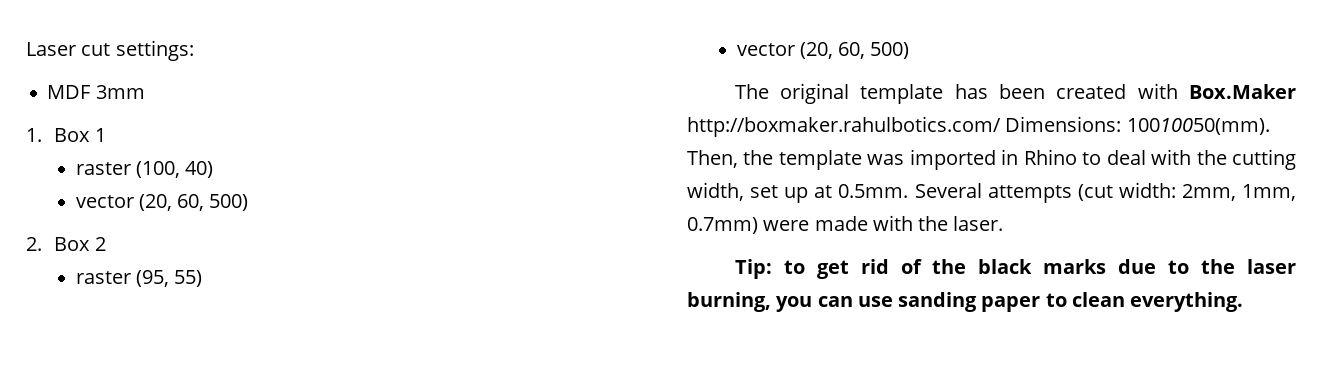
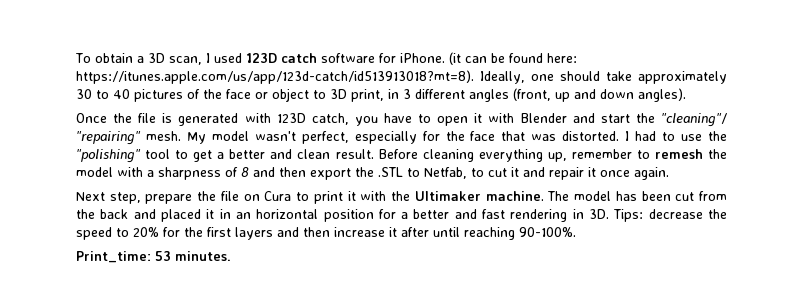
[26,40,194,61] [47,85,145,99] [26,128,106,142] [75,161,214,178] [75,194,249,211] [26,237,106,251] [75,270,203,287] [736,42,910,59] [734,83,1296,104] [687,116,1270,137] [687,149,1296,170] [687,182,1296,203] [687,215,1004,234] [734,259,1296,279] [687,292,1244,312] Laser cut settings: // MDF 3mm // 1. Box 1 // raster (100, 40) // vector (20, 60, 500) // 2. Box 2 // raster (95, 55) // vector (20, 60, 500) // The original template has been created with Box.Maker http://boxmaker.rahulbotics.com/ Dimensions: 10010050(mm). Then, the template was imported in Rhino to deal with the cutting width, set up at 0.5mm. Several attempts (cut width: 2mm, 1mm, 0.7mm) were made with the laser. // Tip: to get rid of the black marks due to the laser burning, you can use sanding paper to clean everything. -> [75,52,577,65] [76,70,727,84] [76,88,686,102] [76,113,727,127] [76,131,728,145] [76,149,727,163] [76,167,669,180] [76,191,727,204] [76,209,727,222] [76,227,576,240] [76,251,231,263] To obtain a 3D scan, I used 123D catch software for iPhone. (it can be found here: https://itunes.apple.com/us/app/123d-catch/id513913018?mt=8). Ideally, one should take approximately 30 to 40 pictures of the face or object to 3D print, in 3 different angles (front, up and down angles). // Once the file is generated with 123D catch, you have to open it with Blender and start the "cleaning"/ "repairing" mesh. My model wasn't perfect, especially for the face that was distorted. I had to use the "polishing" tool to get a better and clean result. Before cleaning everything up, remember to remesh the model with a sharpness of 8 and then export the .STL to Netfab, to cut it and repair it once again. // Next step, prepare the file on Cura to print it with the Ultimaker machine. The model has been cut from the back and placed it in an horizontal position for a better and fast rendering in 3D. Tips: decrease the speed to 20% for the first layers and then increase it after until reaching 90-100%. // Print_time: 53 minutes.

